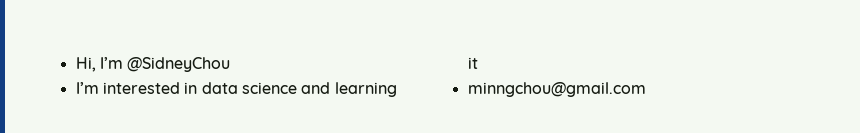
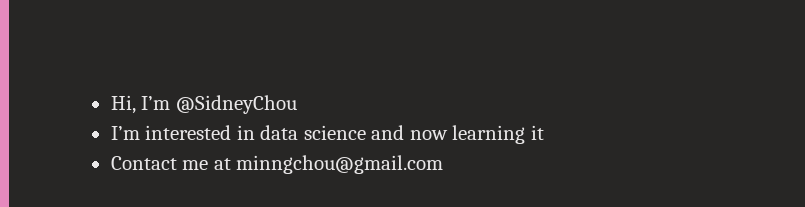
(331, 88) none -> [409,130,448,140] now
(478, 63) none -> [110,156,231,170] Contact me at

